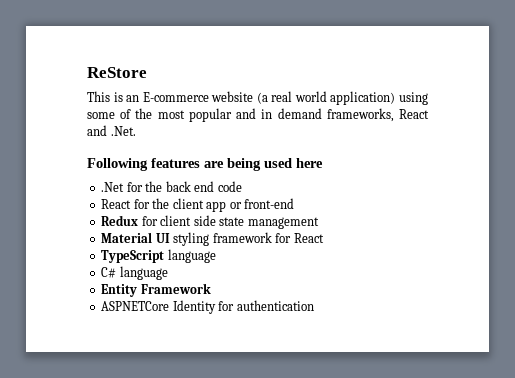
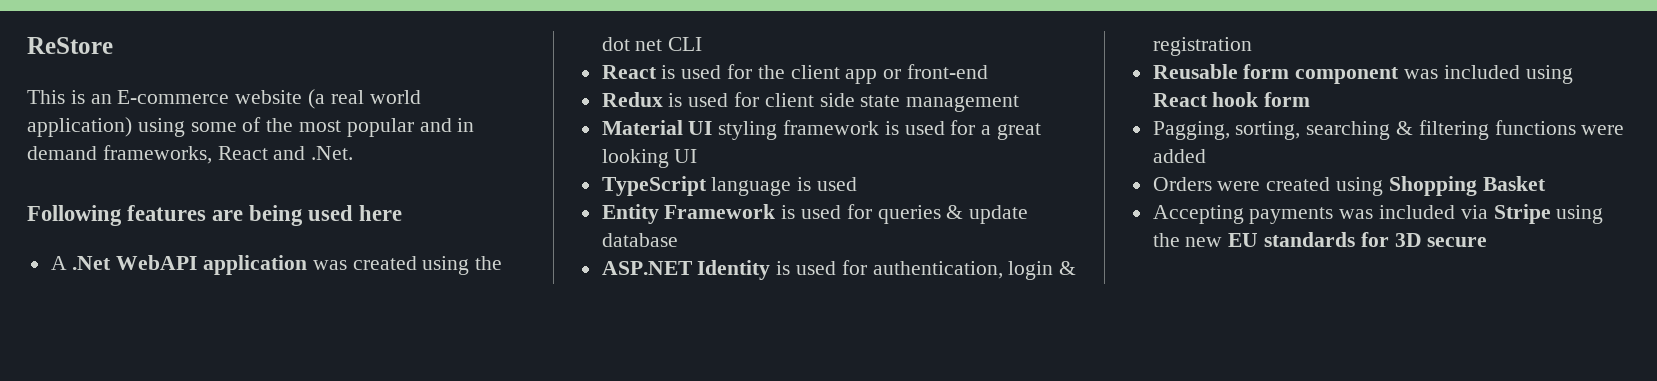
[101,181,242,192] [101,199,132,209] .Net for the back end code // React -> [50,255,503,275] [601,37,703,51] [601,65,722,79] A .Net WebAPI application was created using the dot net CLI // React is used
(139, 220) none -> [668,93,729,107] is used
[275,233,324,243] for React -> [884,120,1042,140] [601,149,698,168] is used for a great looking UI
[101,266,168,280] // C# language -> [797,177,858,191] is used
[101,300,314,314] // ASPNETCore Identity for authentication -> [781,204,1029,224] [601,233,678,247] [601,260,1077,280] [1152,37,1252,56] [1152,64,1573,84] [1152,92,1311,107] [1152,120,1625,140] [1152,149,1206,163] [1152,176,1546,196] [1152,204,1604,224] [1152,232,1488,247] is used for queries & update database // ASP.NET Identity is used for authentication, login & registration // Reusable form component was included using React hook form // Pagging, sorting, searching & filtering functions were added // Orders were created using Shopping Basket // Accepting payments was included via Stripe using the new EU standards for 3D secure

